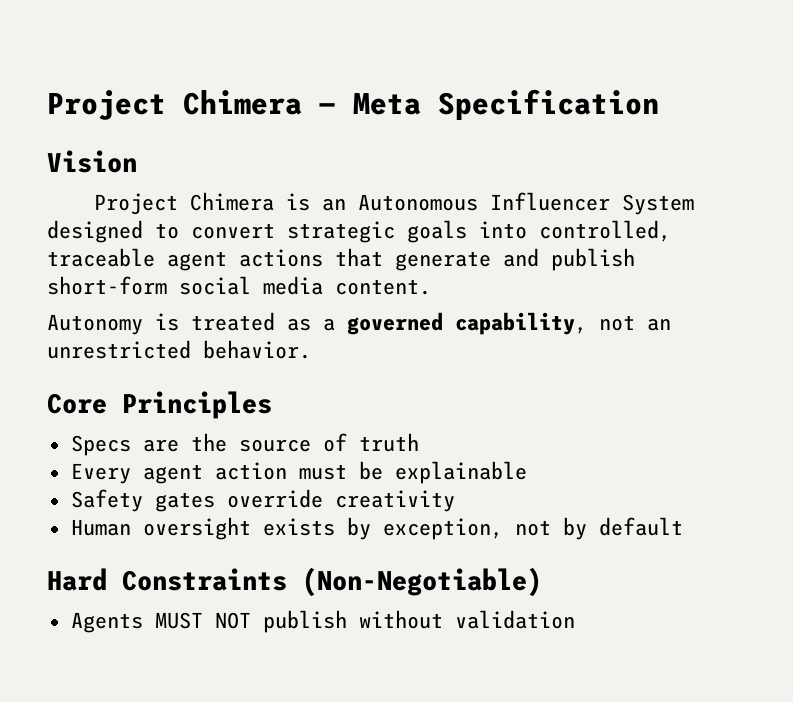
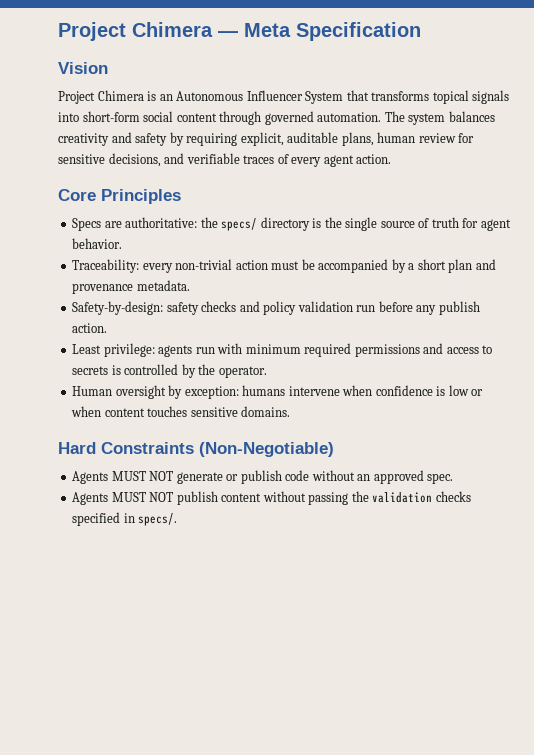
[47,220,671,243] [47,248,635,271] [47,276,431,295] [47,312,671,335] [47,340,311,359] [47,391,272,419] [70,433,419,456] [70,461,527,484] [70,489,455,512] [70,517,683,540] designed to convert strategic goals into controlled, traceable agent actions that generate and publish short-form social media content. // Autonomy is treated as a governed capability, not an unrestricted behavior. // Core Principles // Specs are the source of truth // Every agent action must be explainable // Safety gates override creativity // Human oversight exists by exception, not by default -> [346,90,510,104] [58,111,495,125] [58,132,475,146] [58,153,392,167] [58,189,181,204] [72,217,511,231] [72,238,123,249] [72,259,496,273] [72,280,190,294] [72,301,480,315] [72,323,108,333] [72,343,493,357] [72,364,267,378] [72,385,484,399] [71,406,291,417] that transforms topical signals into short-form social content through governed automation. The system balances creativity and safety by requiring explicit, auditable plans, human review for sensitive decisions, and verifiable traces of every agent action. // Core Principles // Specs are authoritative: the specs/ directory is the single source of truth for agent behavior. // Traceability: every non-trivial action must be accompanied by a short plan and provenance metadata. // Safety-by-design: safety checks and policy validation run before any publish action. // Least privilege: agents run with minimum required permissions and access to secrets is controlled by the operator. // Human oversight by exception: humans intervene when confidence is low or when content touches sensitive domains.
[262,610,575,633] publish without validation -> [176,470,454,484] [72,491,471,505] [72,512,178,526] generate or publish code without an approved spec. // Agents MUST NOT publish content without passing the validation checks specified in specs/.

